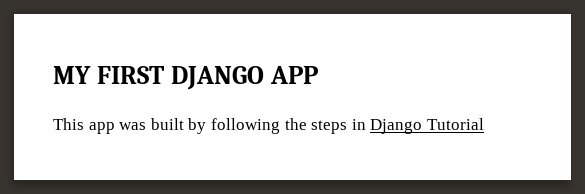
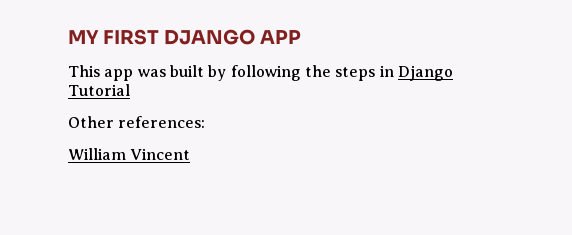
(484, 124) none -> [68,116,206,128] [68,148,191,160] // Other references: // William Vincent

